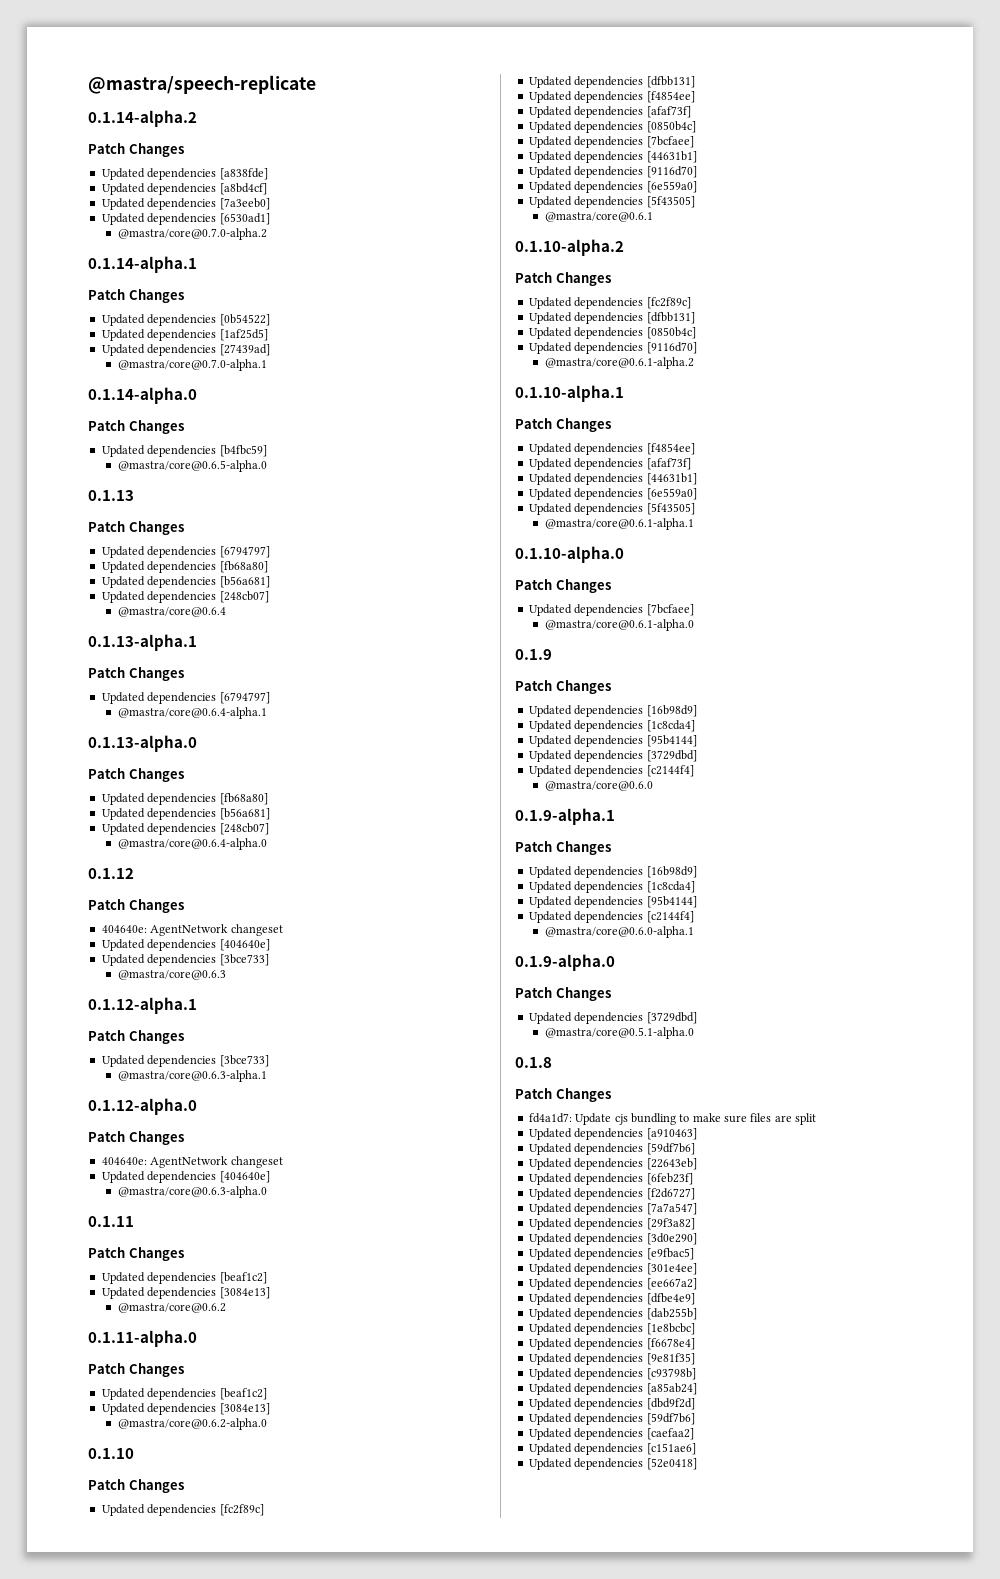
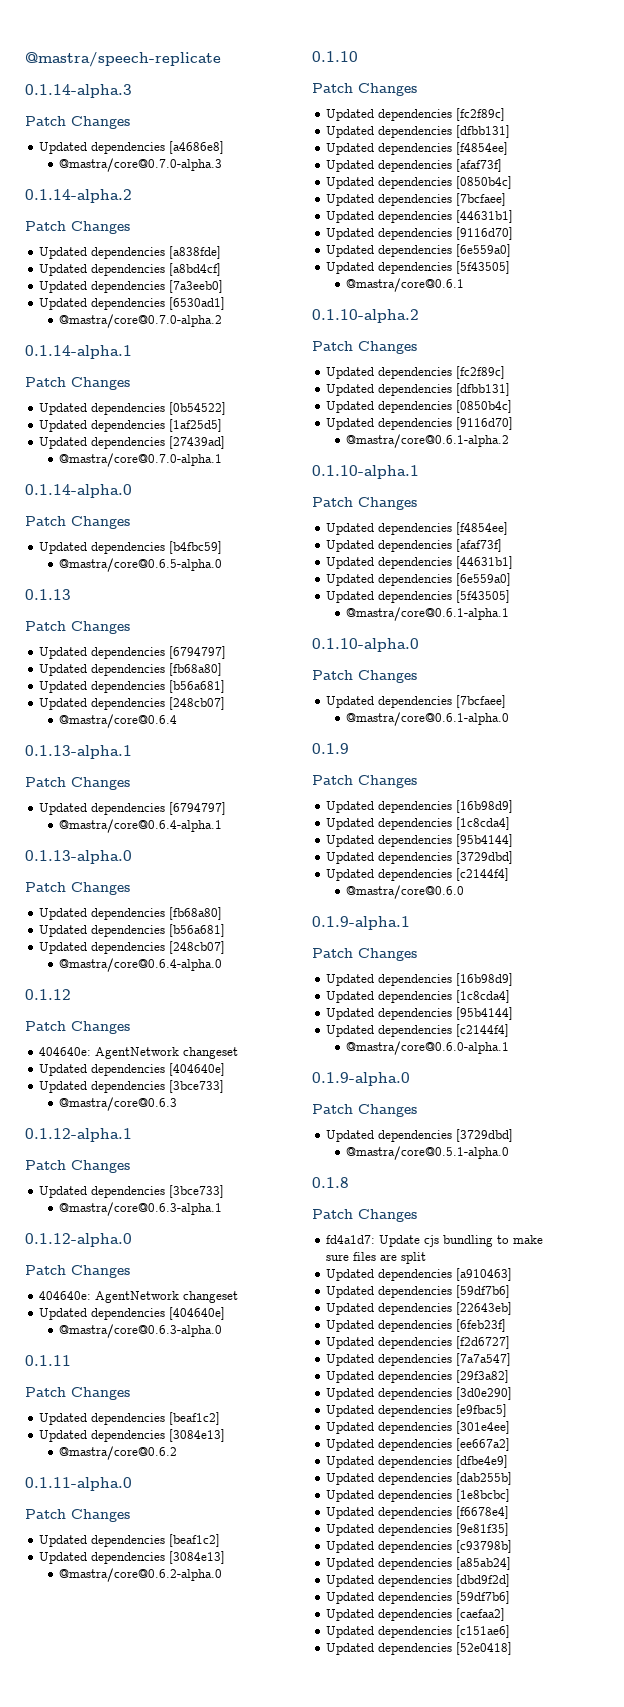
(316, 84) none -> [25,84,132,98] [25,116,130,129] [39,141,225,154] [59,158,223,172] // 0.1.14-alpha.3 // Patch Changes // Updated dependencies [a4686e8] // @mastra/core@0.7.0-alpha.3

